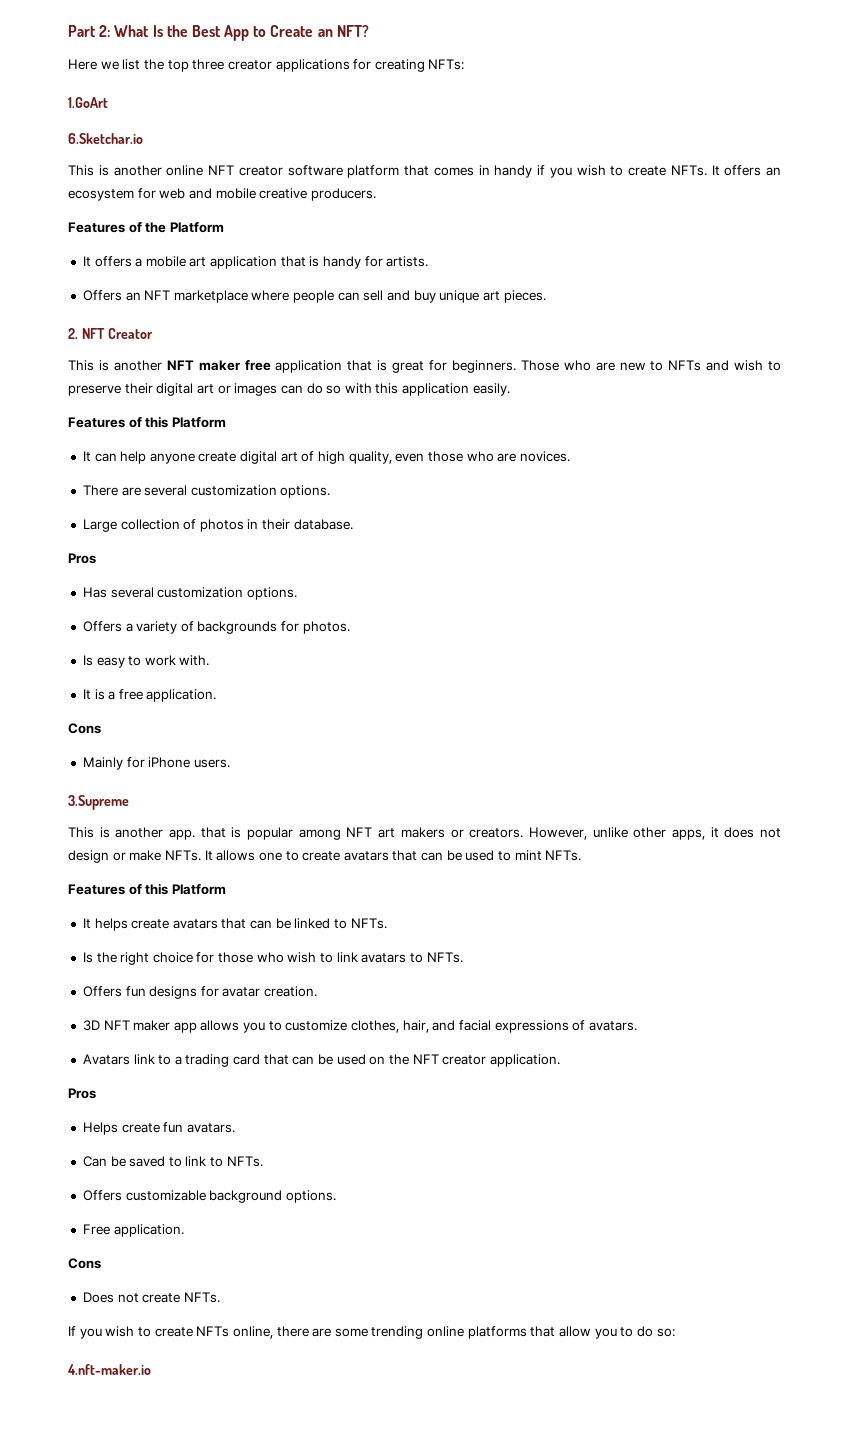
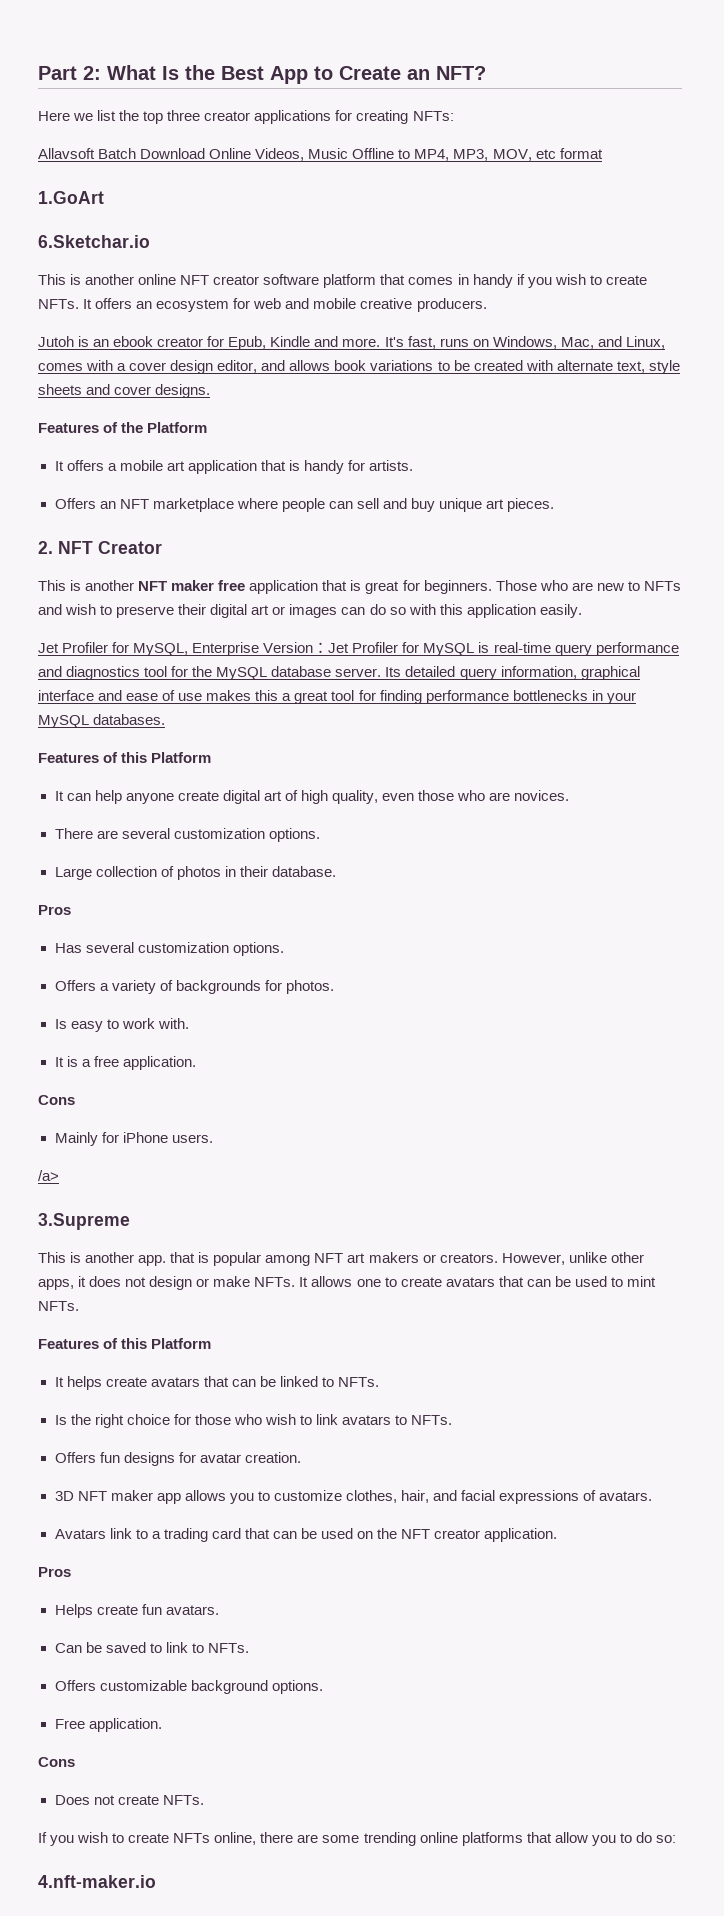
(465, 64) none -> [38,148,603,161] // Allavsoft Batch Download Online Videos, Music Offline to MP4, MP3, MOV, etc format
(376, 194) none -> [38,336,665,350] [38,360,680,374] [38,384,211,398] // Jutoh is an ebook creator for Epub, Kindle and more. It's fast, runs on Windows, Mac, and Linux, comes with a cover design editor, and allows book variations to be created with alternate text, style sheets and cover designs.
(510, 389) none -> [38,642,679,656] [38,666,640,680] [38,690,636,704] [38,714,166,728] // Jet Profiler for MySQL, Enterprise Version：Jet Profiler for MySQL is real-time query performance and diagnostics tool for the MySQL database server. Its detailed query information, graphical interface and ease of use makes this a great tool for finding performance bottlenecks in your MySQL databases.
(230, 763) none -> [38,1170,59,1181] // /a>

